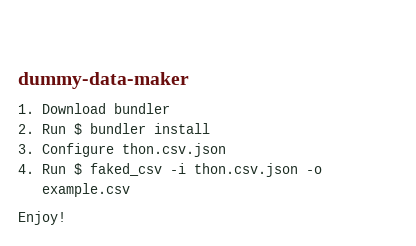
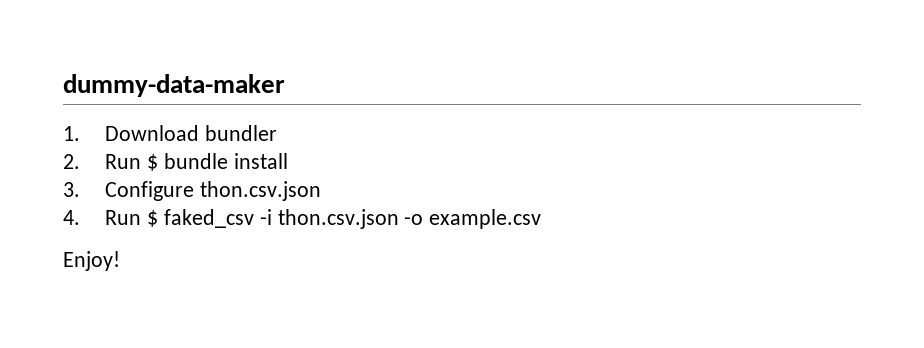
[89,123,146,134] bundler -> [163,153,228,169] bundle

